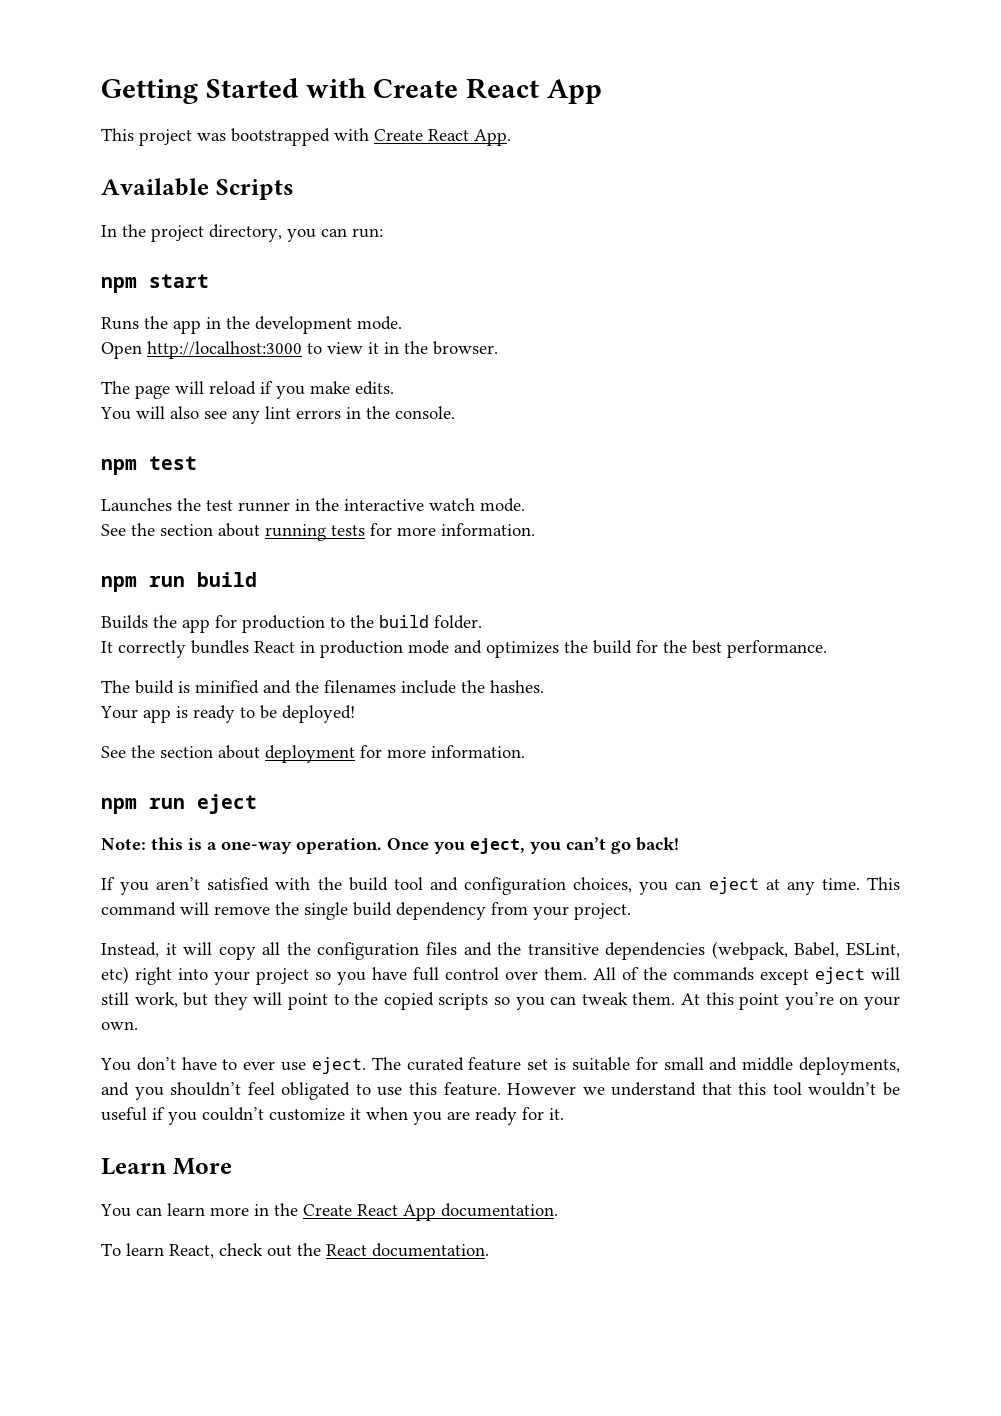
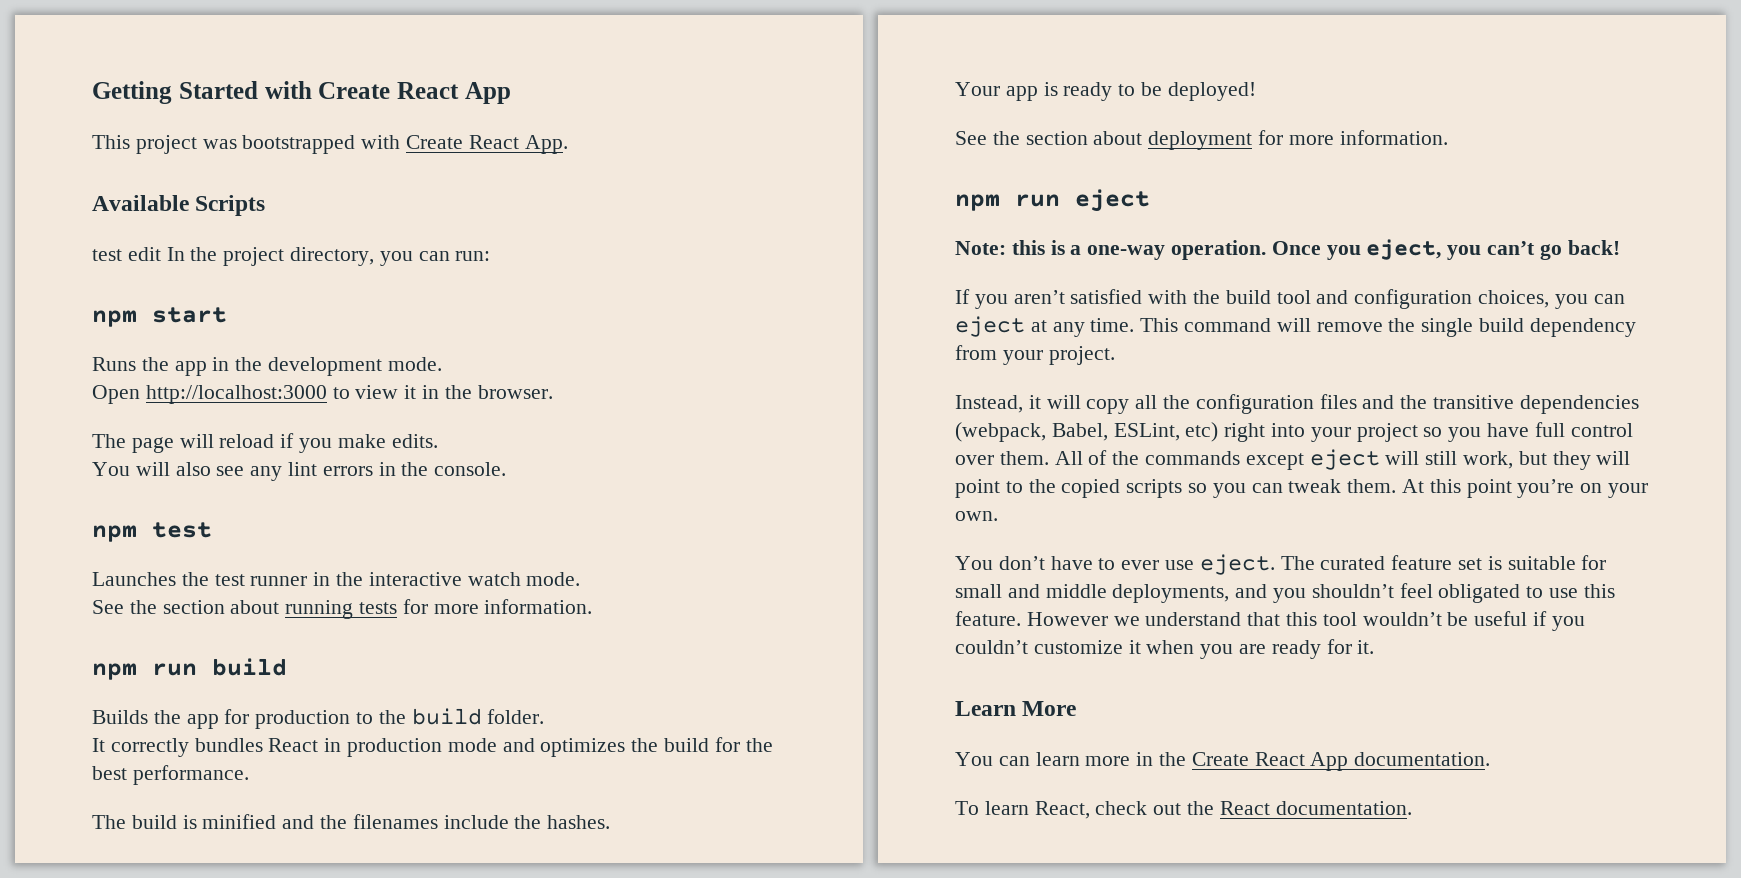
(294, 189) none -> [92,247,161,261] test edit

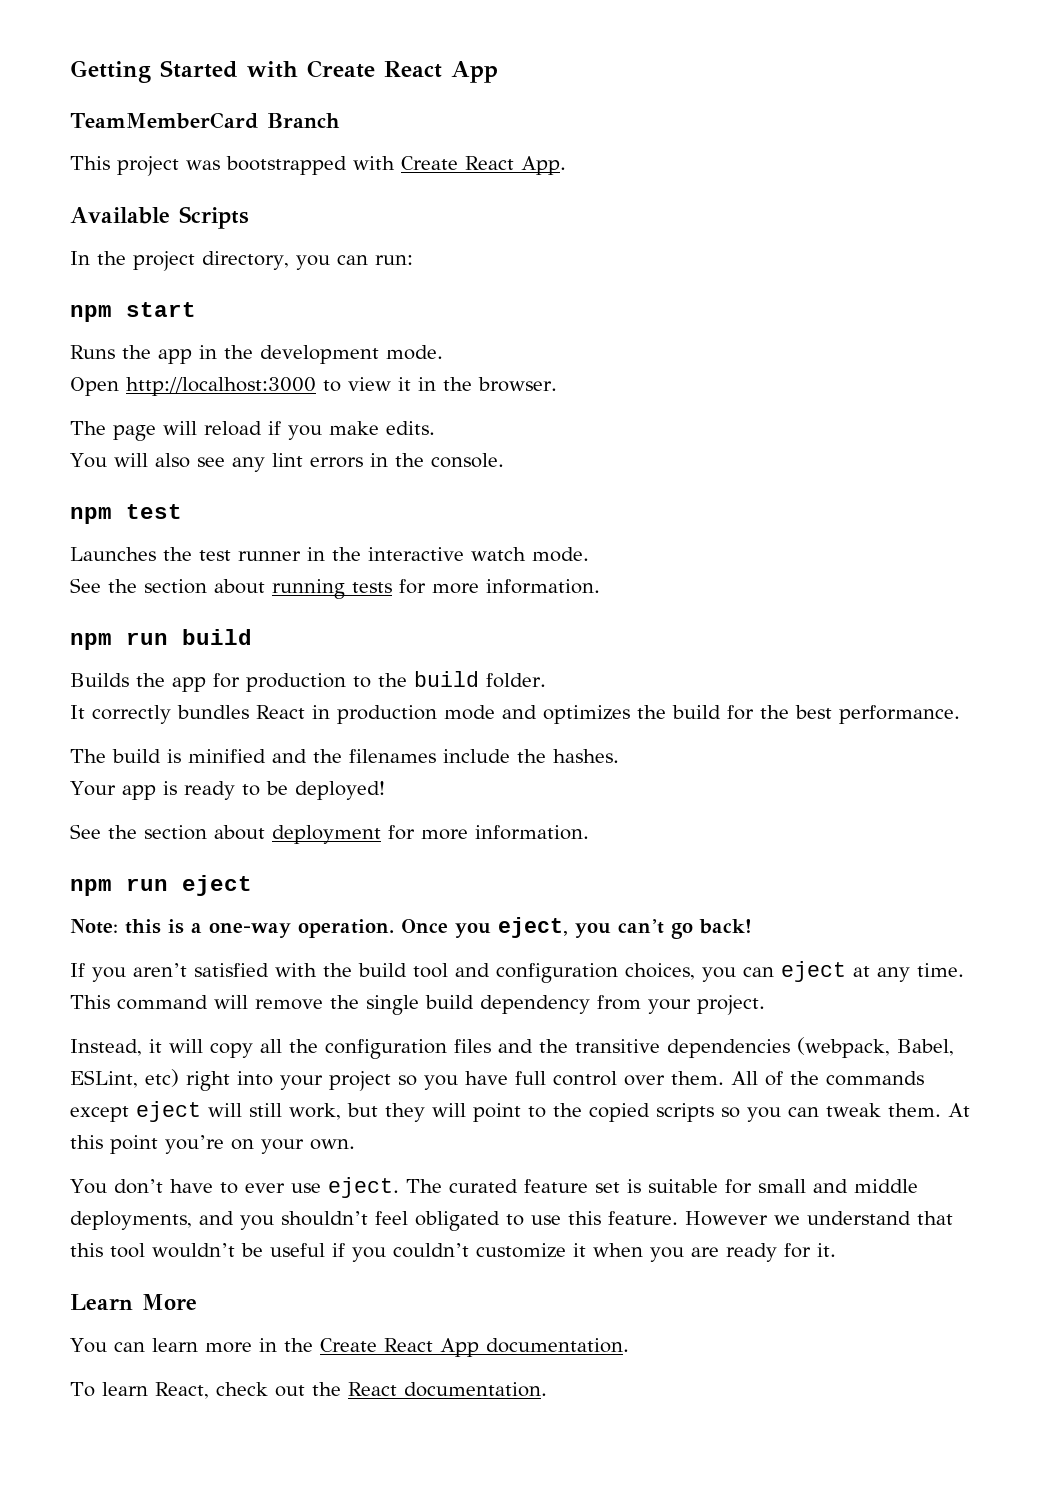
(511, 93) none -> [70,112,340,129] // TeamMemberCard Branch
[92,247,161,261] test edit -> (249, 217) none

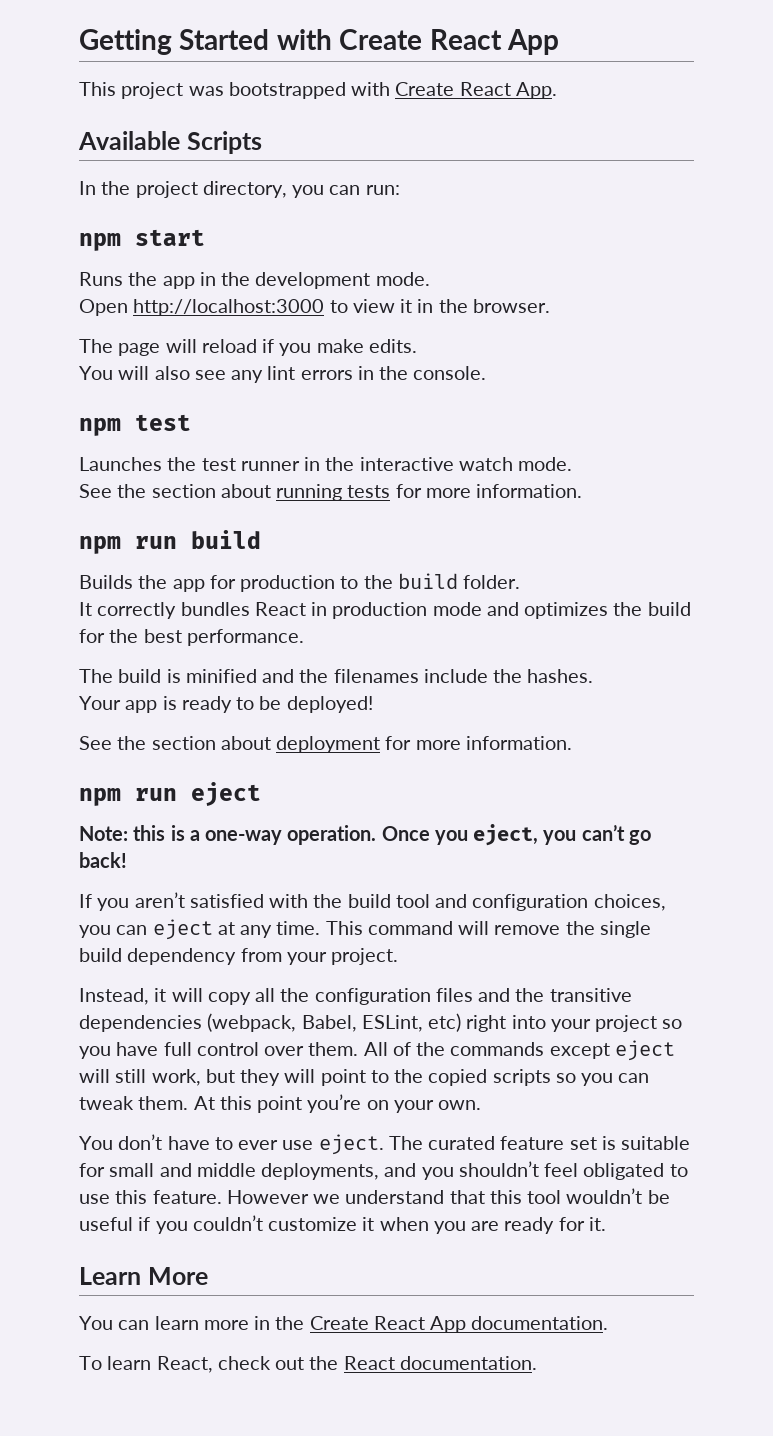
[70,112,340,129] // TeamMemberCard Branch -> (560, 42) none

